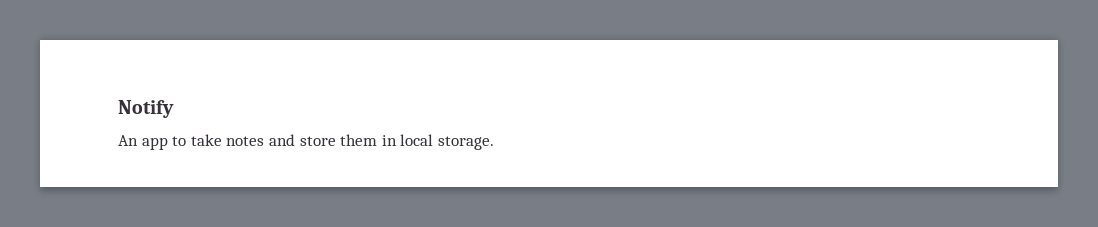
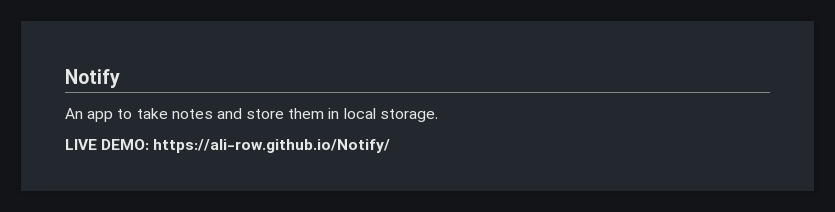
(494, 143) none -> [65,139,391,153] // LIVE DEMO: https://ali-row.github.io/Notify/

